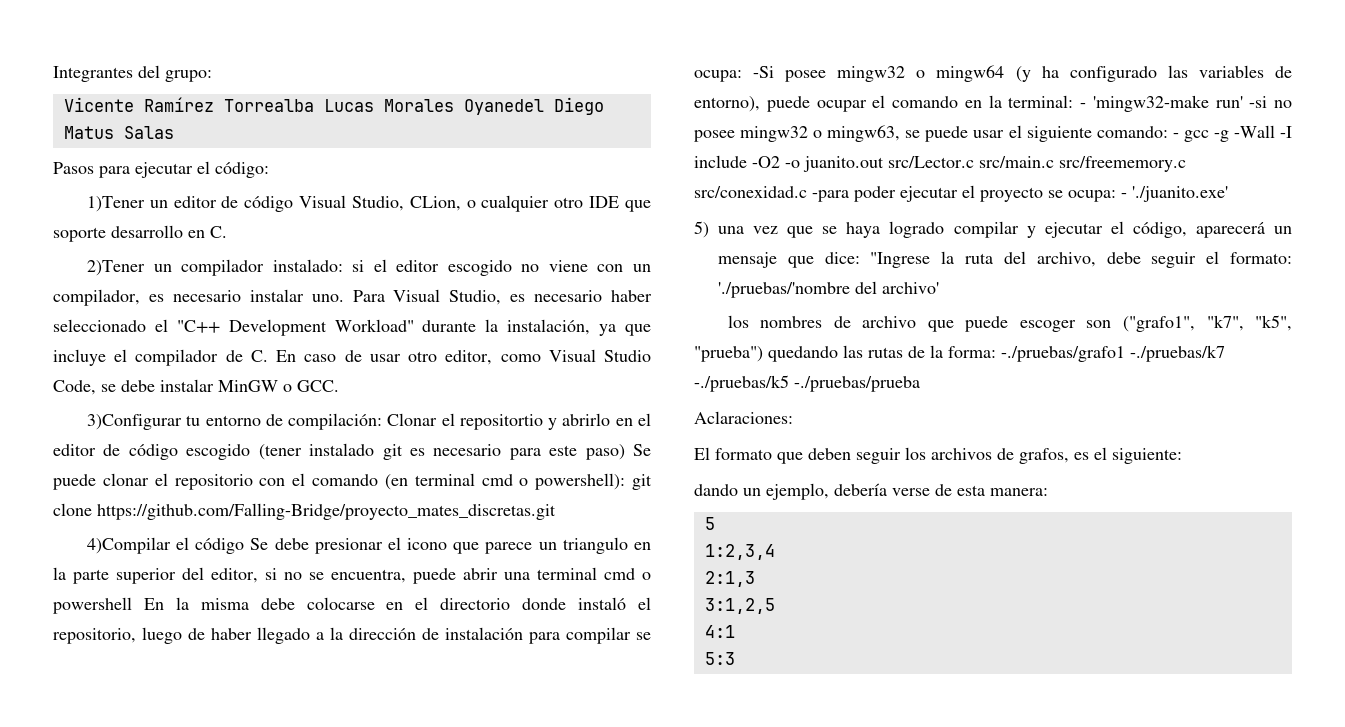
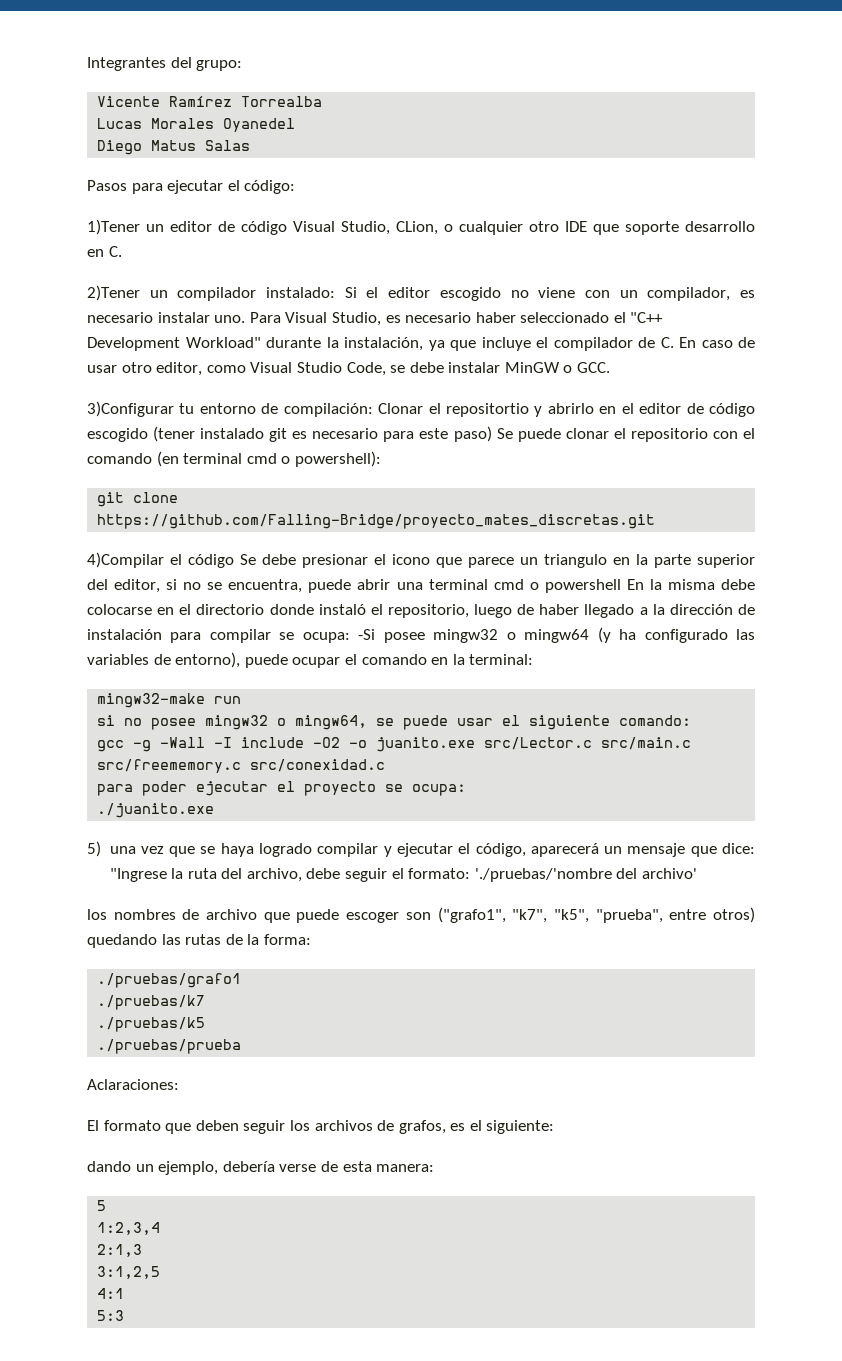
(314, 105) none -> (323, 101) //
(544, 107) none -> (296, 125) //
[352,260,365,272] si -> [344,287,357,298] Si
(626, 481) none -> (381, 459) //
[1080,95,1268,112] - 'mingw32-make run' -si -> [97,693,242,708] [97,715,116,726] // mingw32-make run // si
[827,125,901,142] mingw63, -> [295,715,368,730] mingw64,
[1172,133,1179,138] - -> (692, 720) //
[803,156,884,172] juanito.out -> [376,737,476,752] juanito.exe
[812,190,849,202] -para -> [97,784,134,796] // para
[1121,186,1228,202] - './juanito.exe' -> [97,803,215,818] // ./juanito.exe
[694,346,763,362] "prueba") -> [595,907,755,923] "prueba", entre otros)
[1001,345,1225,362] [694,375,920,392] -./pruebas/grafo1 -./pruebas/k7 -./pruebas/k5 -./pruebas/prueba -> [97,973,242,988] [97,995,206,1010] [97,1017,206,1032] [97,1039,242,1054] // ./pruebas/grafo1 // ./pruebas/k7 // ./pruebas/k5 // ./pruebas/prueba

